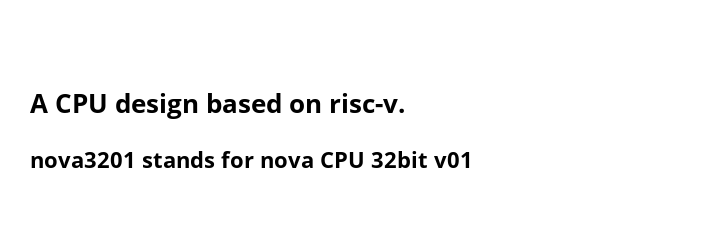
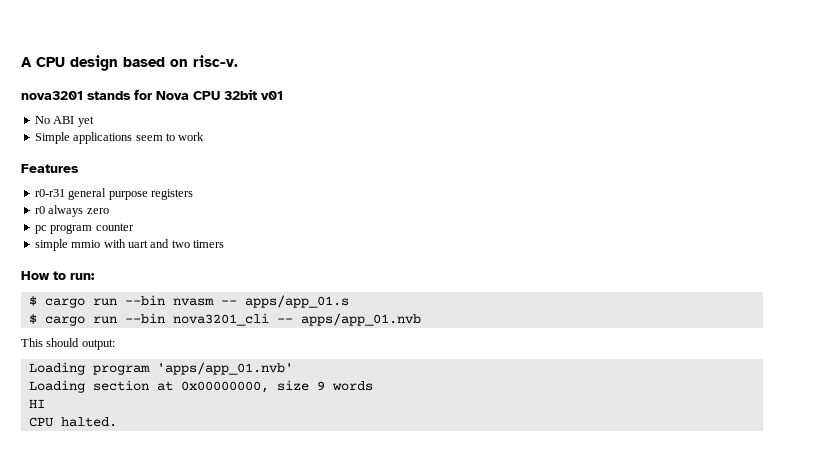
[260,156,314,168] nova -> [156,91,189,100] Nova
(473, 160) none -> [34,116,94,127] [34,132,205,144] [21,164,79,173] [34,188,193,200] [34,205,109,217] [34,223,134,234] [34,239,224,251] [21,271,95,280] [28,295,349,308] [28,313,421,326] [21,338,115,350] [28,362,293,375] [28,380,373,393] [28,399,45,408] [28,417,117,427] // No ABI yet // Simple applications seem to work // Features // r0-r31 general purpose registers // r0 always zero // pc program counter // simple mmio with uart and two timers // How to run: // $ cargo run --bin nvasm -- apps/app_01.s // $ cargo run --bin nova3201_cli -- apps/app_01.nvb // This should output: // Loading program 'apps/app_01.nvb' // Loading section at 0x00000000, size 9 words // HI // CPU halted.

